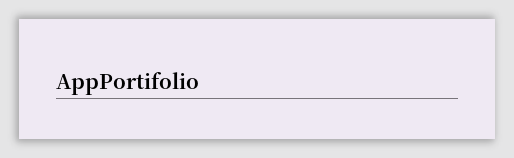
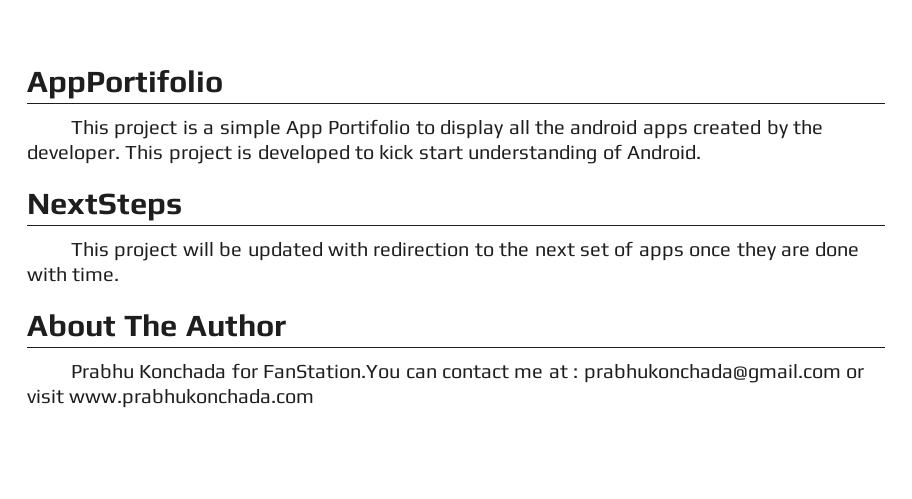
(199, 83) none -> [71,119,824,139] [27,144,701,164] [27,193,182,221] [71,241,860,261] [27,267,120,282] [27,314,286,337] [71,363,865,383] [27,389,315,408] // This project is a simple App Portifolio to display all the android apps created by the developer. This project is developed to kick start understanding of Android. // NextSteps // This project will be updated with redirection to the next set of apps once they are done with time. // About The Author // Prabhu Konchada for FanStation.You can contact me at : prabhukonchada@gmail.com or visit www.prabhukonchada.com

